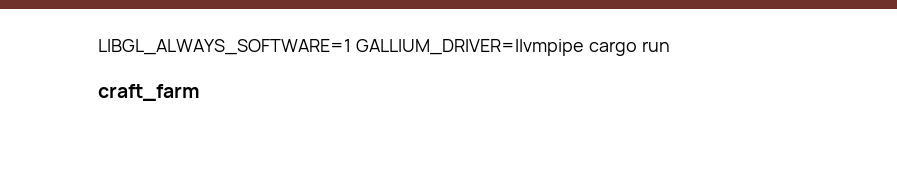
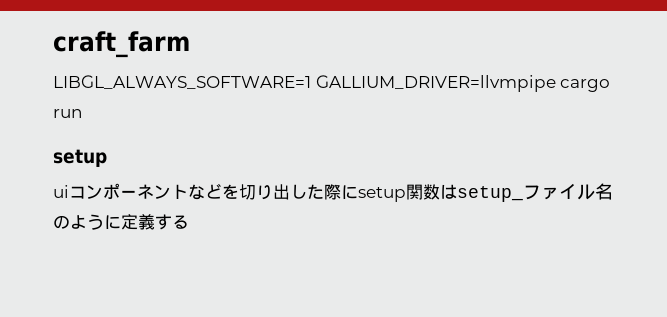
(98, 47) none -> [53,31,190,58] craft_farm //
[98,84,200,101] craft_farm -> [53,149,107,167] [53,183,613,202] [53,214,189,230] setup // uiコンポーネントなどを切り出した際にsetup関数はsetup_ファイル名のように定義する

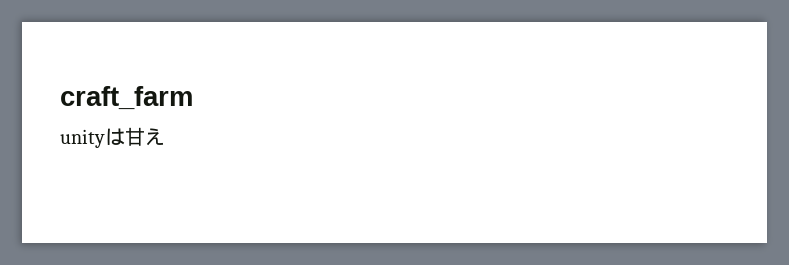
[53,75,611,92] [53,109,83,118] [53,149,107,167] [53,183,613,202] [53,214,189,230] LIBGL_ALWAYS_SOFTWARE=1 GALLIUM_DRIVER=llvmpipe cargo run // setup // uiコンポーネントなどを切り出した際にsetup関数はsetup_ファイル名のように定義する -> [60,127,165,148] unityは甘え

